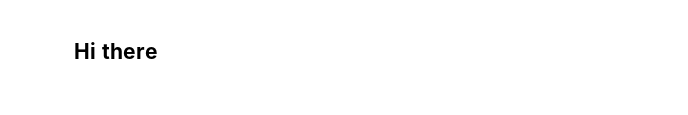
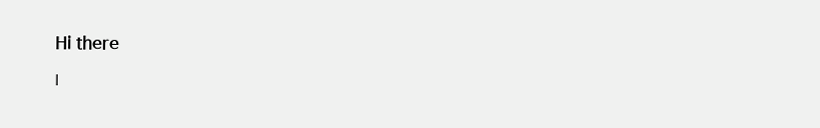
(158, 51) none -> [54,74,59,86] // I

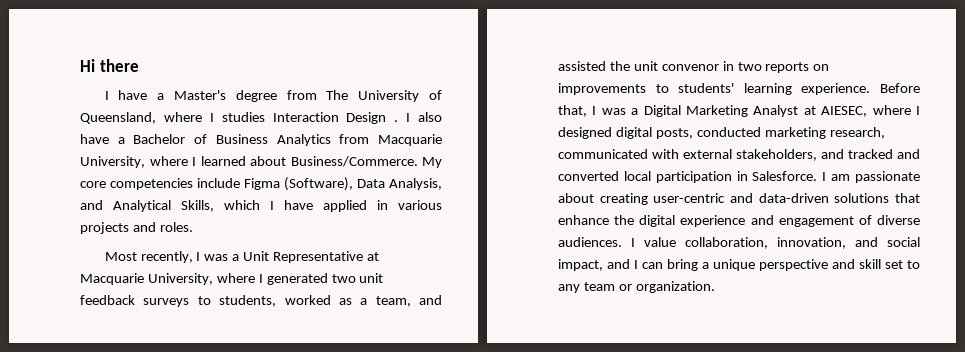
(59, 80) none -> [118,90,443,102] [80,112,442,124] [80,134,443,146] [80,156,442,168] [80,177,442,191] [80,200,442,212] [80,222,193,234] [104,251,380,263] [80,273,384,285] [80,295,442,307] [558,61,830,73] [558,83,920,95] [558,105,920,117] [558,127,885,139] [558,149,920,161] [558,171,920,183] [558,193,920,205] [558,215,920,227] [558,237,920,249] [558,259,920,271] [558,281,715,293] have a Master's degree from The University of Queensland, where I studies Interaction Design . I also have a Bachelor of Business Analytics from Macquarie University, where I learned about Business/Commerce. My core competencies include Figma (Software), Data Analysis, and Analytical Skills, which I have applied in various projects and roles. // Most recently, I was a Unit Representative at Macquarie University, where I generated two unit feedback surveys to students, worked as a team, and assisted the unit convenor in two reports on improvements to students' learning experience. Before that, I was a Digital Marketing Analyst at AIESEC, where I designed digital posts, conducted marketing research, communicated with external stakeholders, and tracked and converted local participation in Salesforce. I am passionate about creating user-centric and data-driven solutions that enhance the digital experience and engagement of diverse audiences. I value collaboration, innovation, and social impact, and I can bring a unique perspective and skill set to any team or organization.

